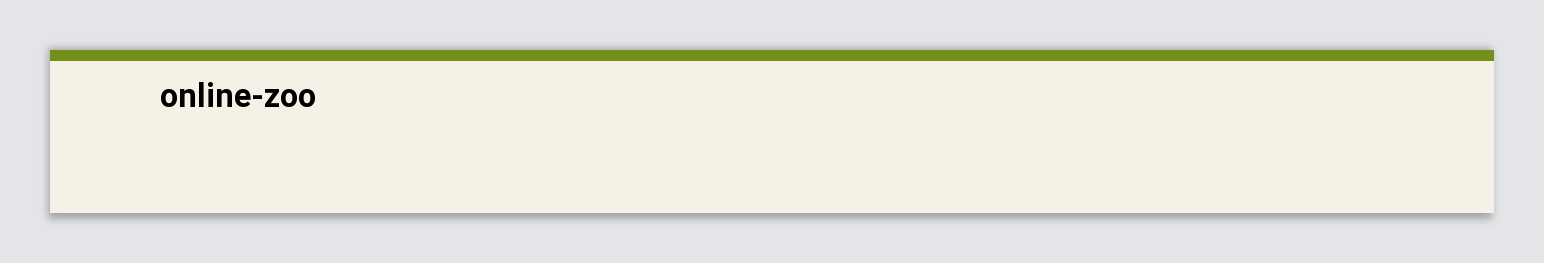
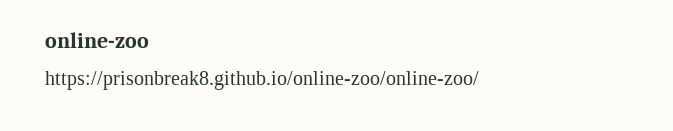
(316, 94) none -> [45,71,479,90] // https://prisonbreak8.github.io/online-zoo/online-zoo/

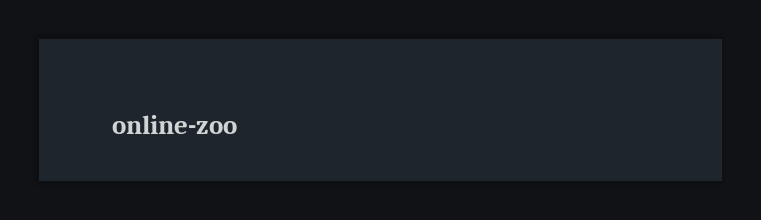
[45,71,479,90] // https://prisonbreak8.github.io/online-zoo/online-zoo/ -> (237, 124) none

